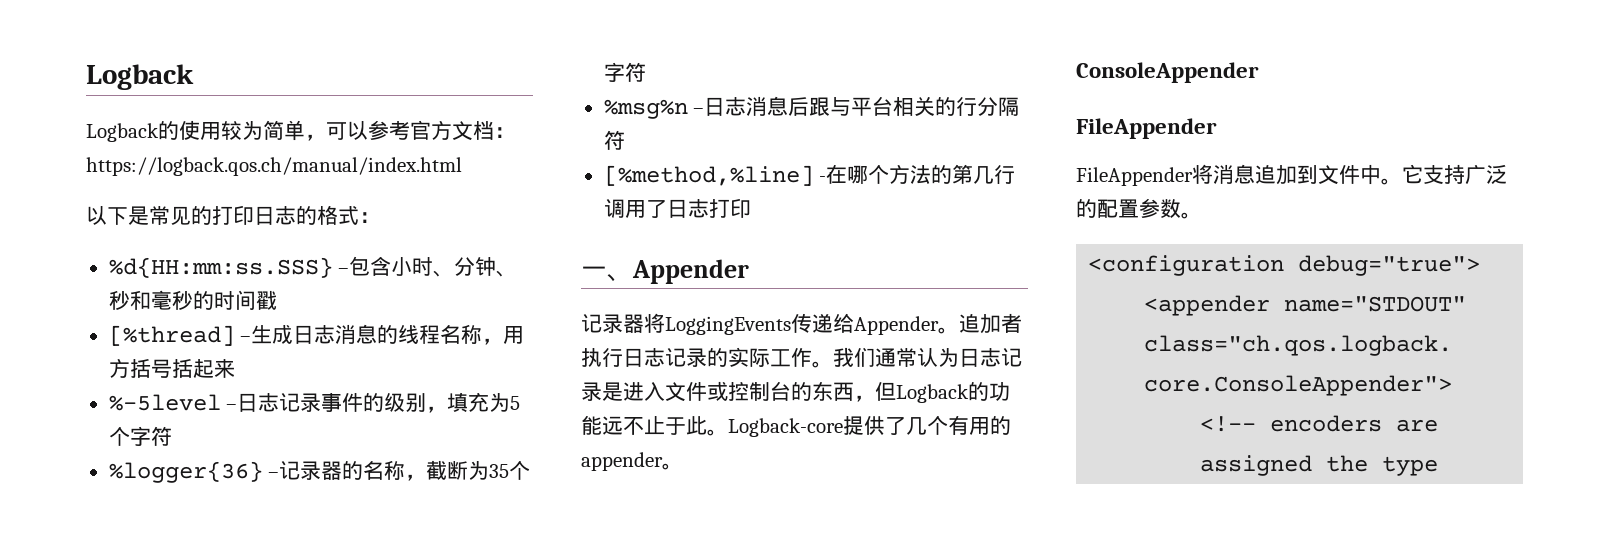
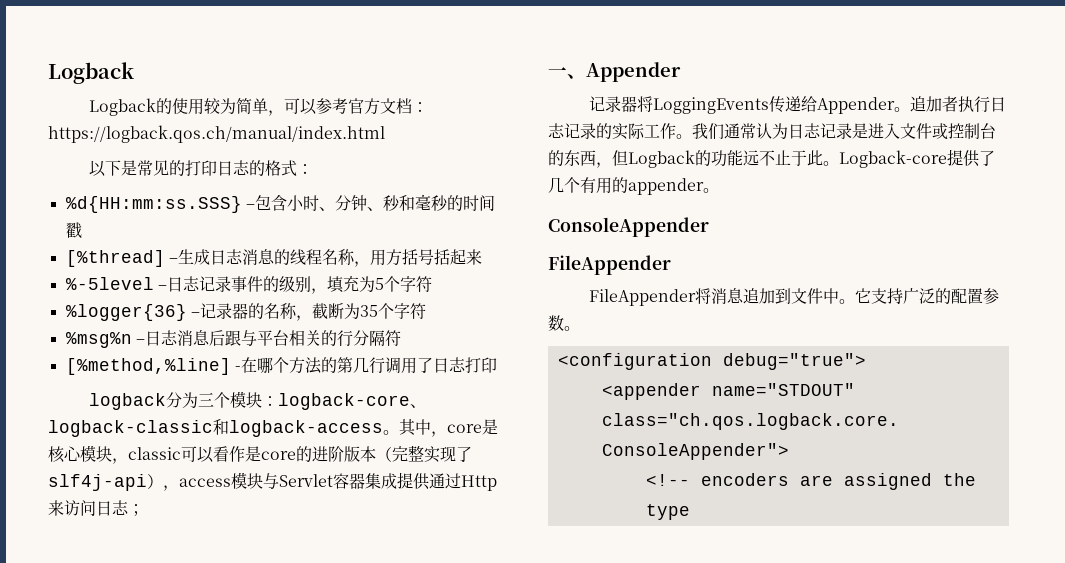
(751, 208) none -> [88,391,426,410] [48,419,498,437] [48,445,472,464] [48,472,497,491] [48,500,144,516] // logback分为三个模块：logback-core、logback-classic和logback-access。其中，core是核心模块，classic可以看作是core的进阶版本（完整实现了slf4j-api），access模块与Servlet容器集成提供通过Http来访问日志；

